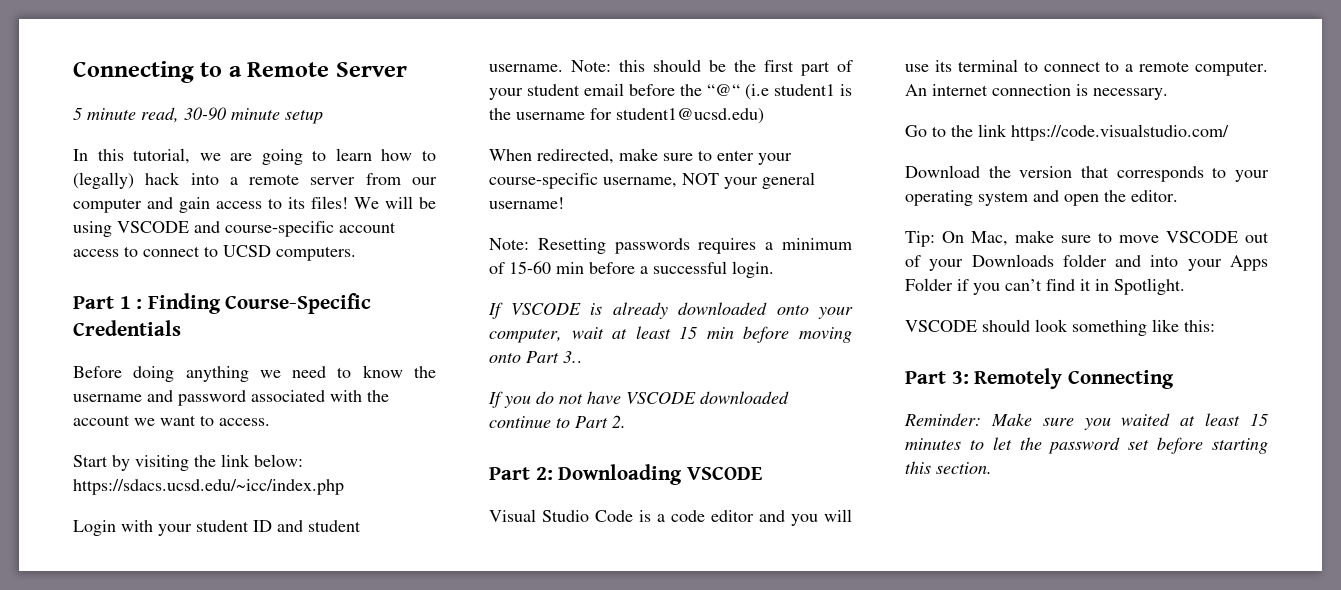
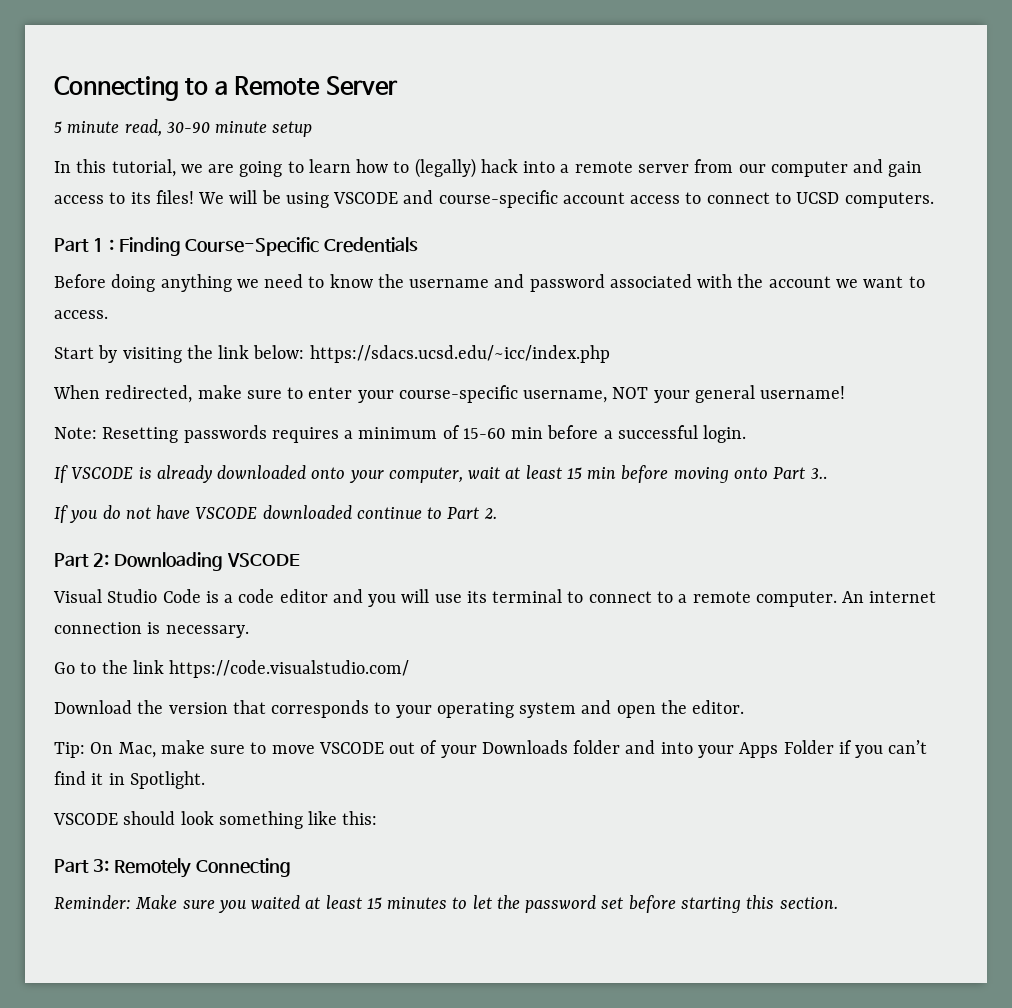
[73,520,361,536] [489,59,853,76] [489,83,852,100] [489,108,764,124] // Login with your student ID and student username. Note: this should be the first part of your student email before the “@“ (i.e student1 is the username for student1@ucsd.edu) -> (610, 354) none

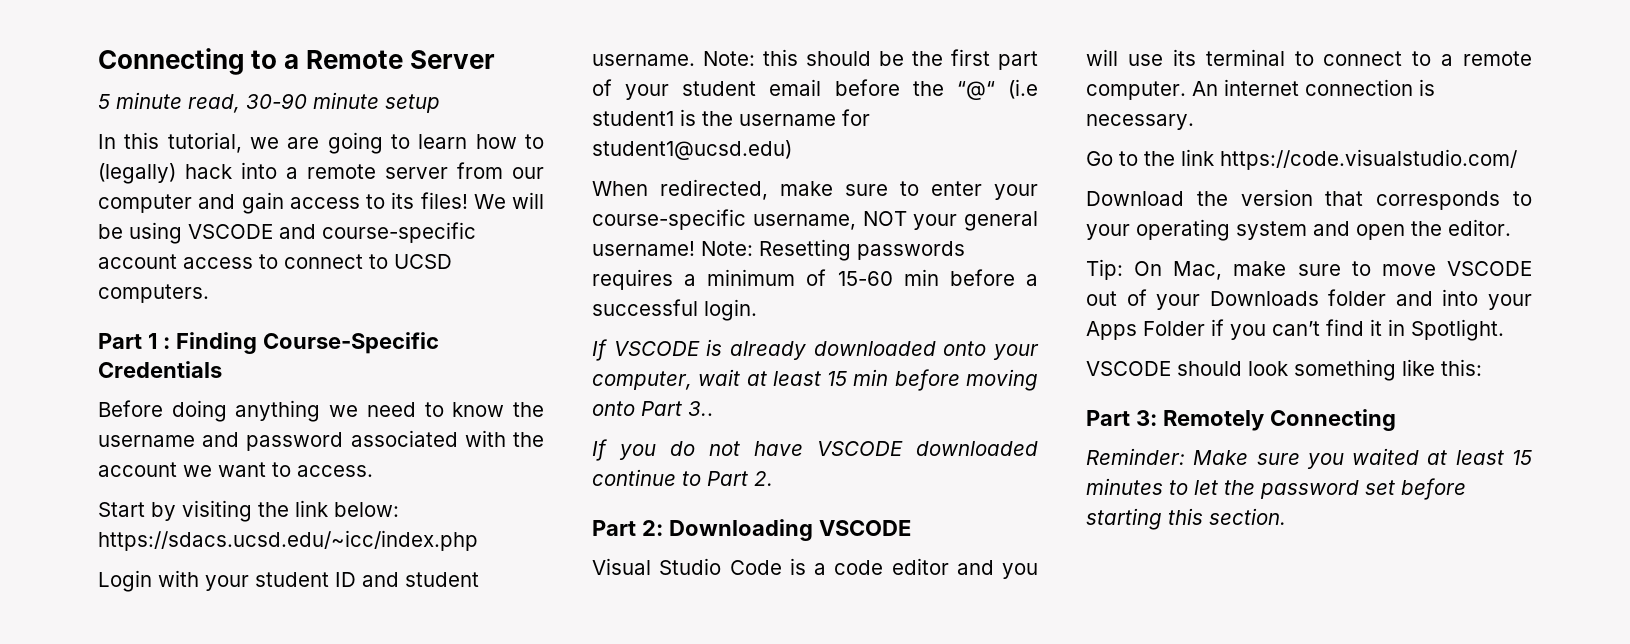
(610, 354) none -> [98,570,479,592] [592,49,1038,70] [592,79,1038,100] [592,109,870,126] [592,140,792,160] // Login with your student ID and student username. Note: this should be the first part of your student email before the “@“ (i.e student1 is the username for student1@ucsd.edu)
(846, 392) // -> (695, 248) none

